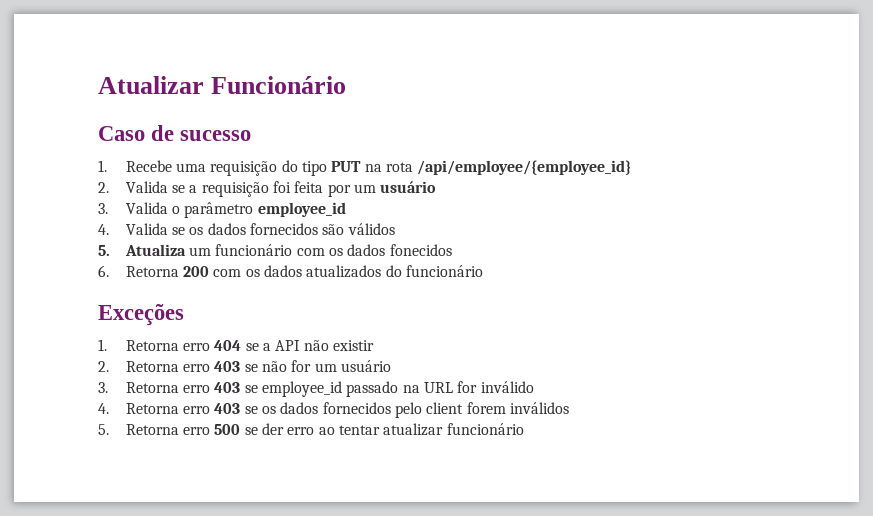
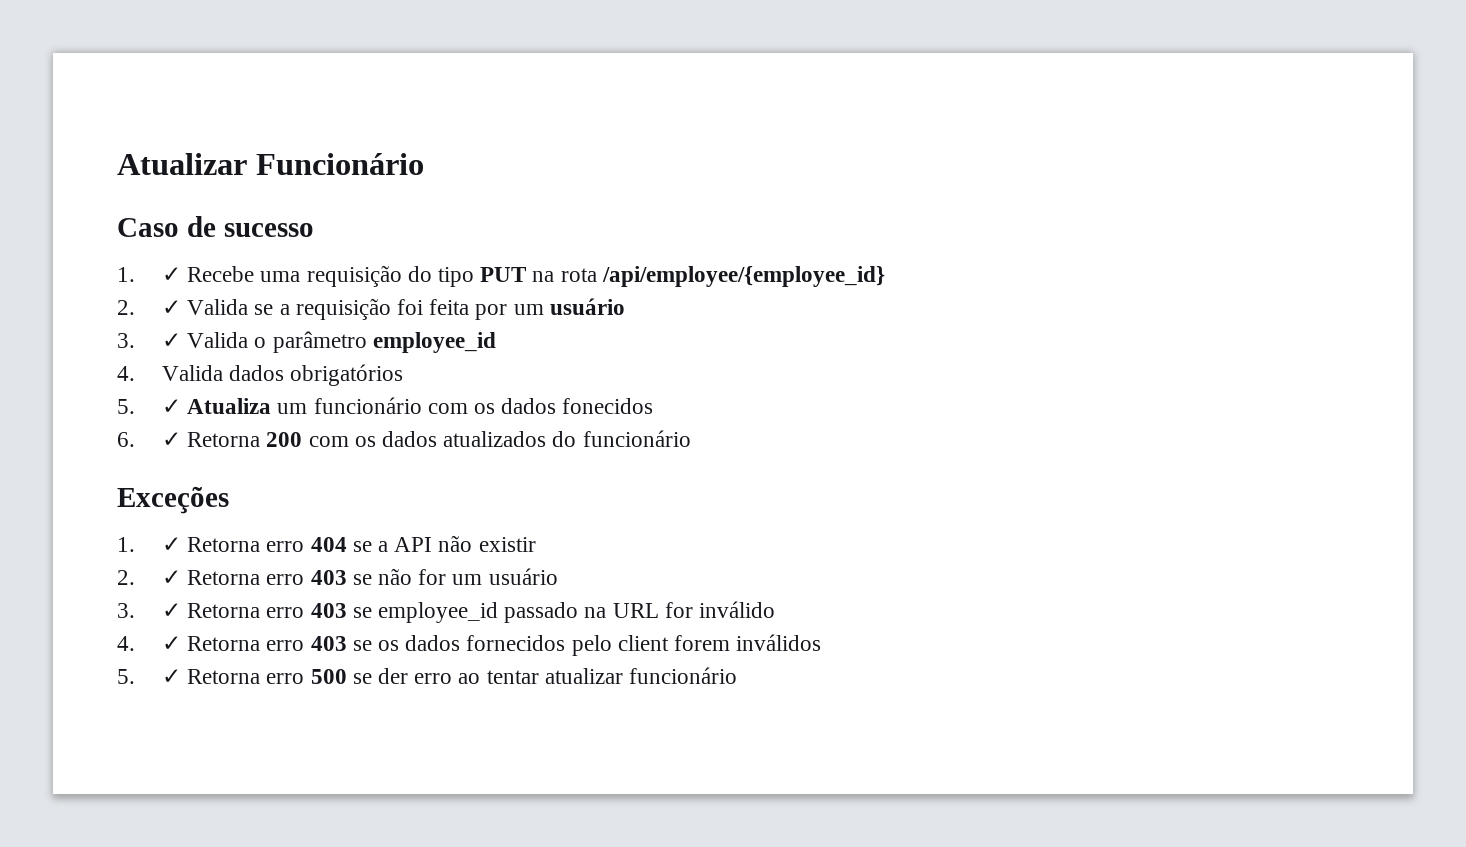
(107, 166) none -> [161,267,181,282] ✓
(109, 187) none -> [161,300,181,315] ✓
(108, 208) none -> [161,333,181,348] ✓
[172,223,395,235] [98,245,110,256] se os dados fornecidos são válidos // 5. -> [229,364,404,386] [117,399,181,414] dados obrigatórios // 5. ✓
(109, 271) none -> [161,432,181,447] ✓
(107, 345) none -> [161,537,181,552] ✓
(109, 366) none -> [161,570,181,585] ✓
(108, 387) none -> [161,603,181,618] ✓
(109, 408) none -> [161,636,181,651] ✓
(109, 429) none -> [161,669,181,684] ✓

